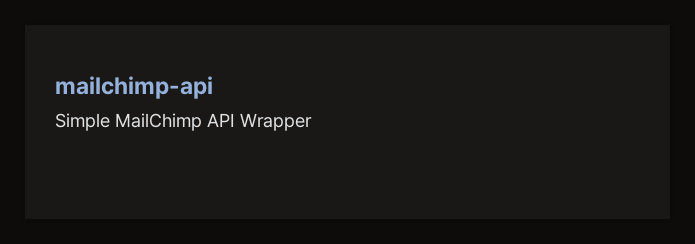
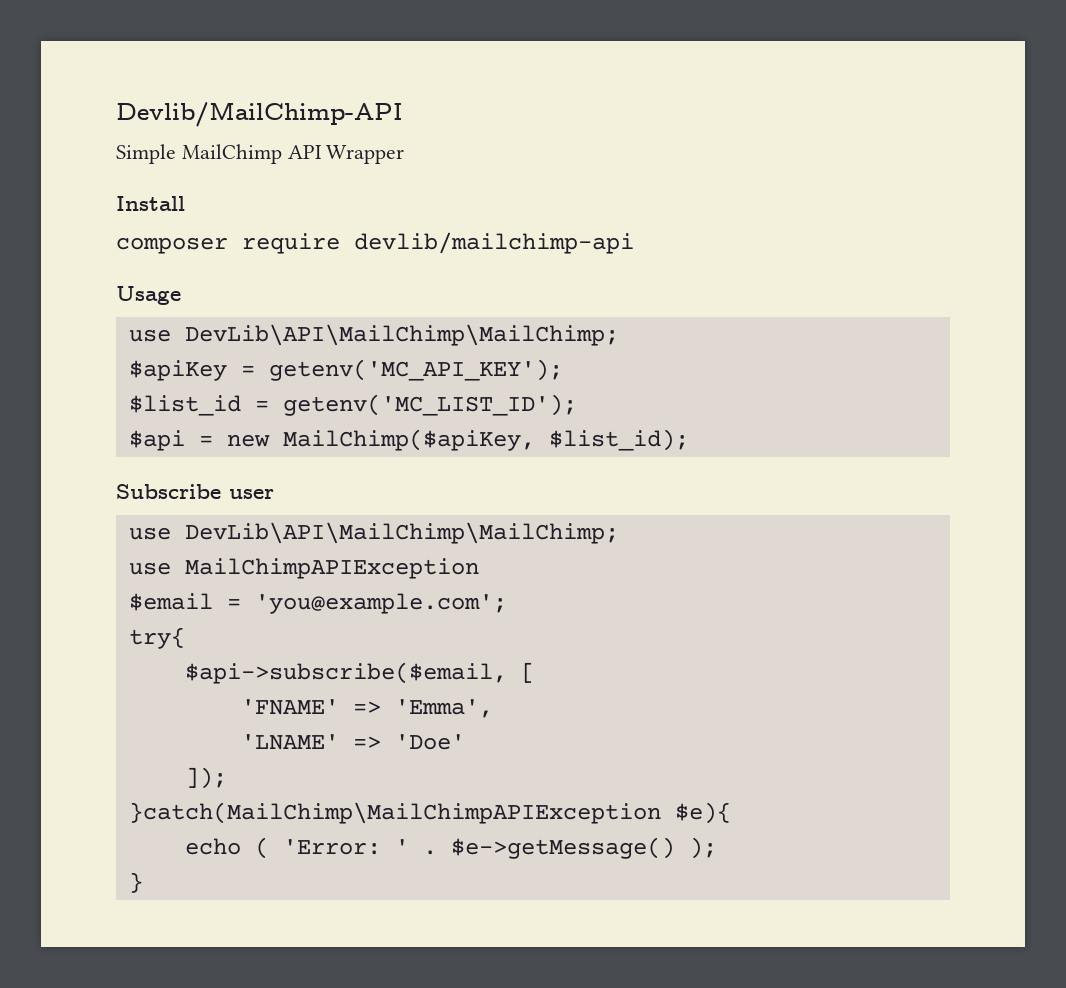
[55,76,213,99] mailchimp-api -> [116,102,403,127] Devlib/MailChimp-API
(312, 122) none -> [116,196,185,211] [116,232,634,254] [116,286,181,305] [128,324,619,346] [128,359,563,381] [128,394,577,416] [128,429,689,451] [116,484,274,499] [128,522,619,544] [128,558,479,579] [128,593,507,614] [128,627,185,649] [184,662,535,684] [240,699,493,718] [240,734,465,750] [184,767,227,789] [128,802,731,824] [184,837,717,859] [128,872,143,893] // Install // composer require devlib/mailchimp-api // Usage // use DevLib\API\MailChimp\MailChimp; // $apiKey = getenv('MC_API_KEY'); // $list_id = getenv('MC_LIST_ID'); // $api = new MailChimp($apiKey, $list_id); // Subscribe user // use DevLib\API\MailChimp\MailChimp; // use MailChimpAPIException // $email = 'you@example.com'; // try{ // $api->subscribe($email, [ // 'FNAME' => 'Emma', // 'LNAME' => 'Doe' // ]); // }catch(MailChimp\MailChimpAPIException $e){ // echo ( 'Error: ' . $e->getMessage() ); // }

